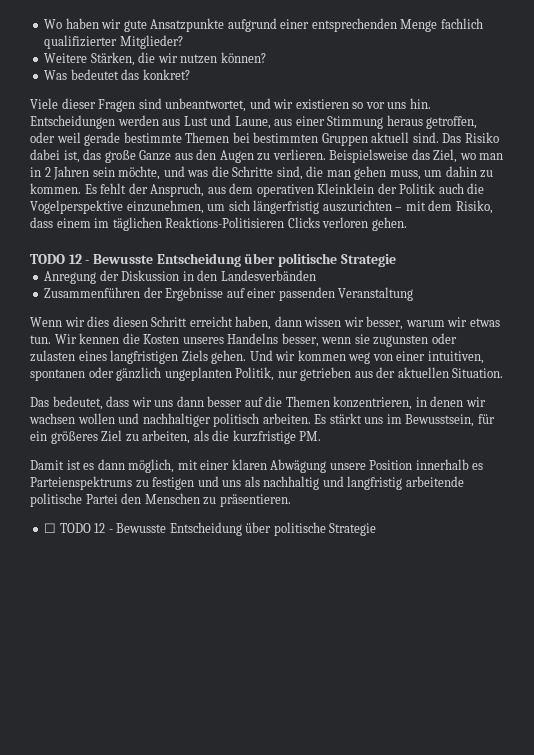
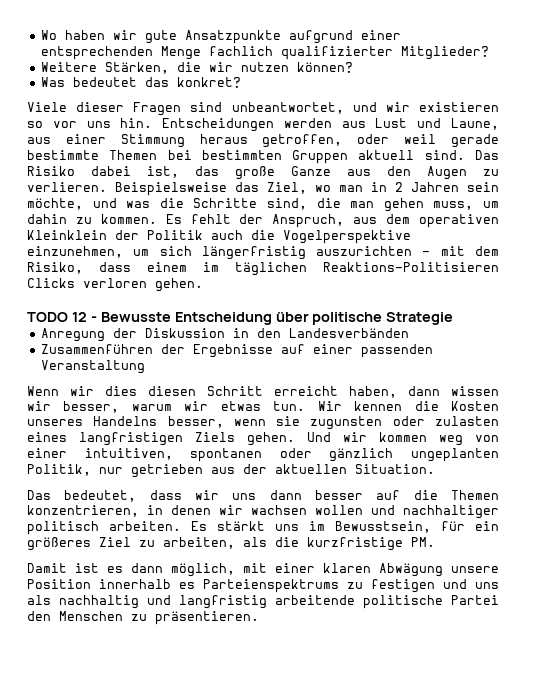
[44,522,377,536] // ☐ TODO 12 - Bewusste Entscheidung über politische Strategie -> (259, 618) none

